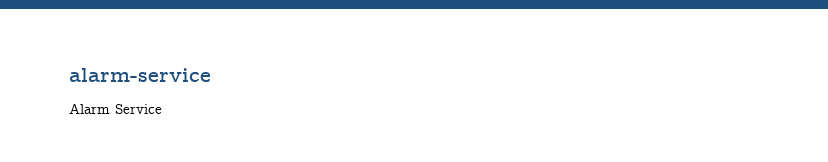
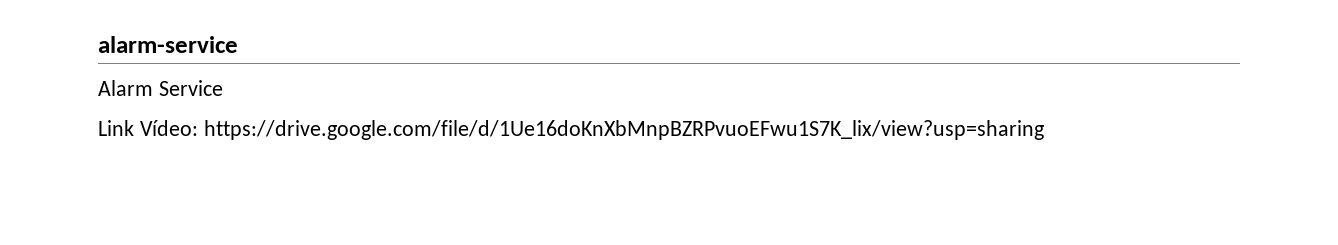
(162, 109) none -> [98,120,1044,140] // Link Vídeo: https://drive.google.com/file/d/1Ue16doKnXbMnpBZRPvuoEFwu1S7K_lix/view?usp=sharing

